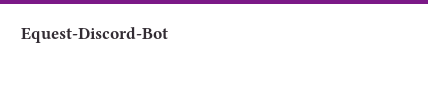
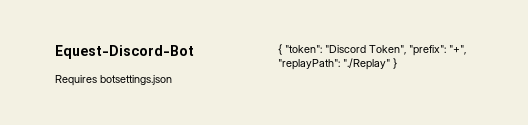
(168, 35) none -> [55,75,172,86] [278,44,466,56] [278,58,397,70] // Requires botsettings.json // { "token": "Discord Token", "prefix": "+", "replayPath": "./Replay" }

